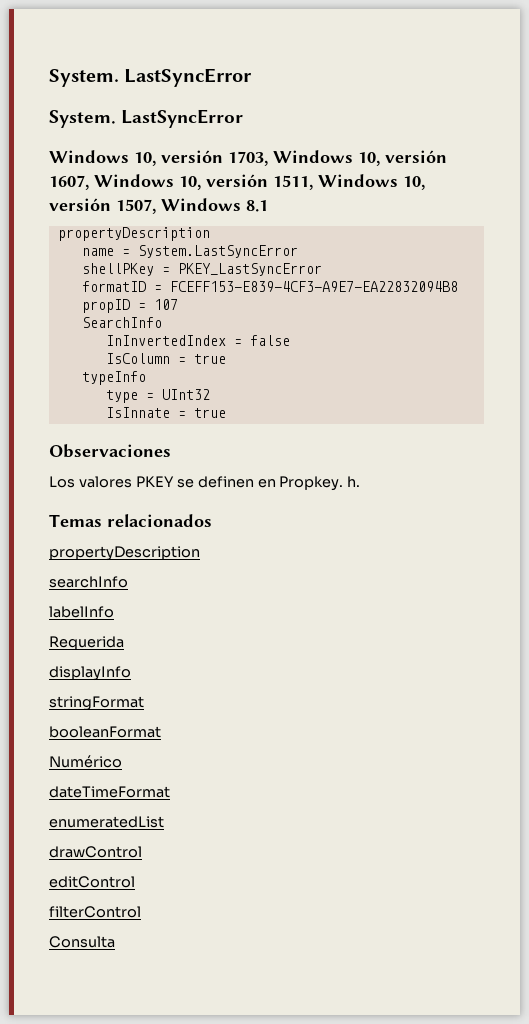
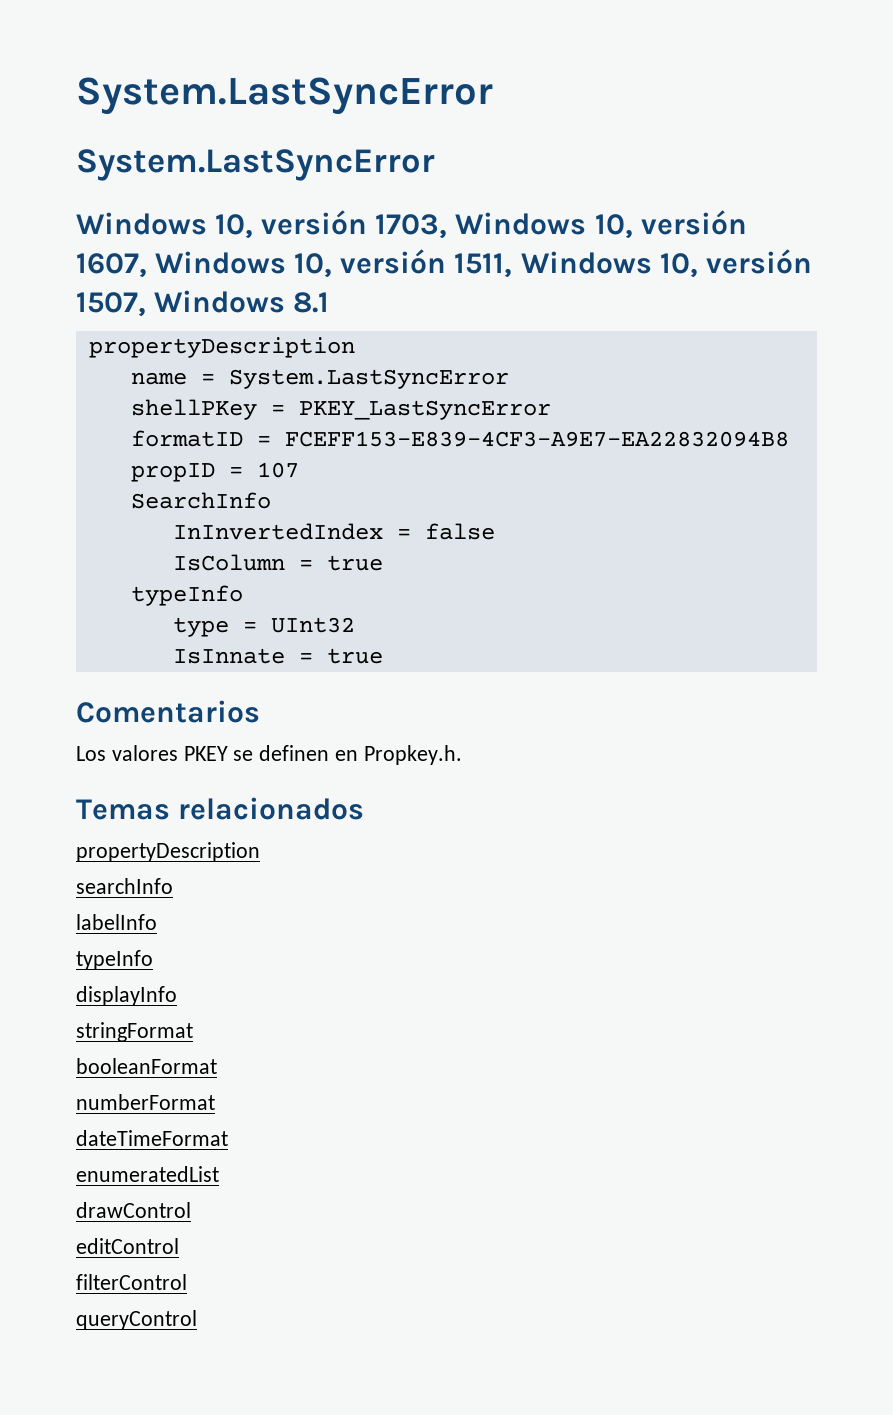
[49,68,253,87] [49,109,244,128] System. LastSyncError // System. LastSyncError -> [76,77,493,115] [76,149,435,181] System.LastSyncError // System.LastSyncError
[49,444,171,458] Observaciones -> [76,700,260,723] Comentarios
[279,476,361,491] Propkey. h. -> [363,745,462,765] Propkey.h.
[49,636,124,650] Requerida -> [76,950,153,970] typeInfo
[49,755,122,768] Numérico -> [76,1094,215,1110] numberFormat
[49,936,115,948] Consulta -> [76,1310,197,1330] queryControl

